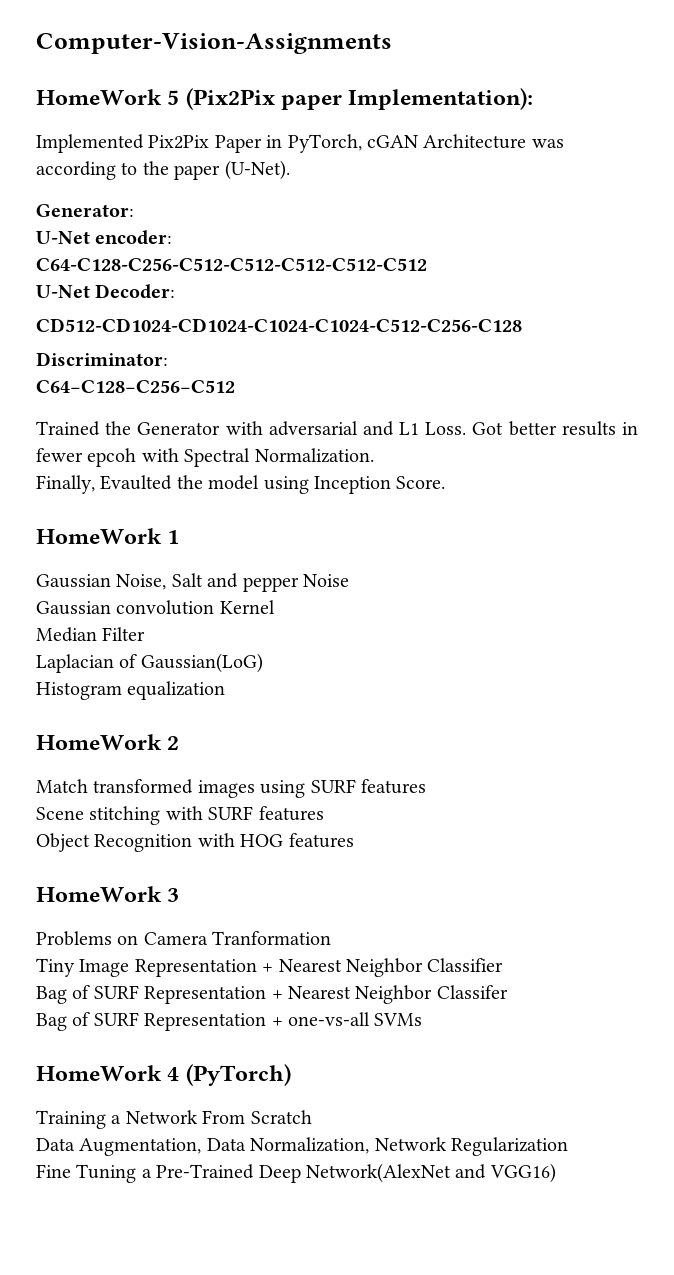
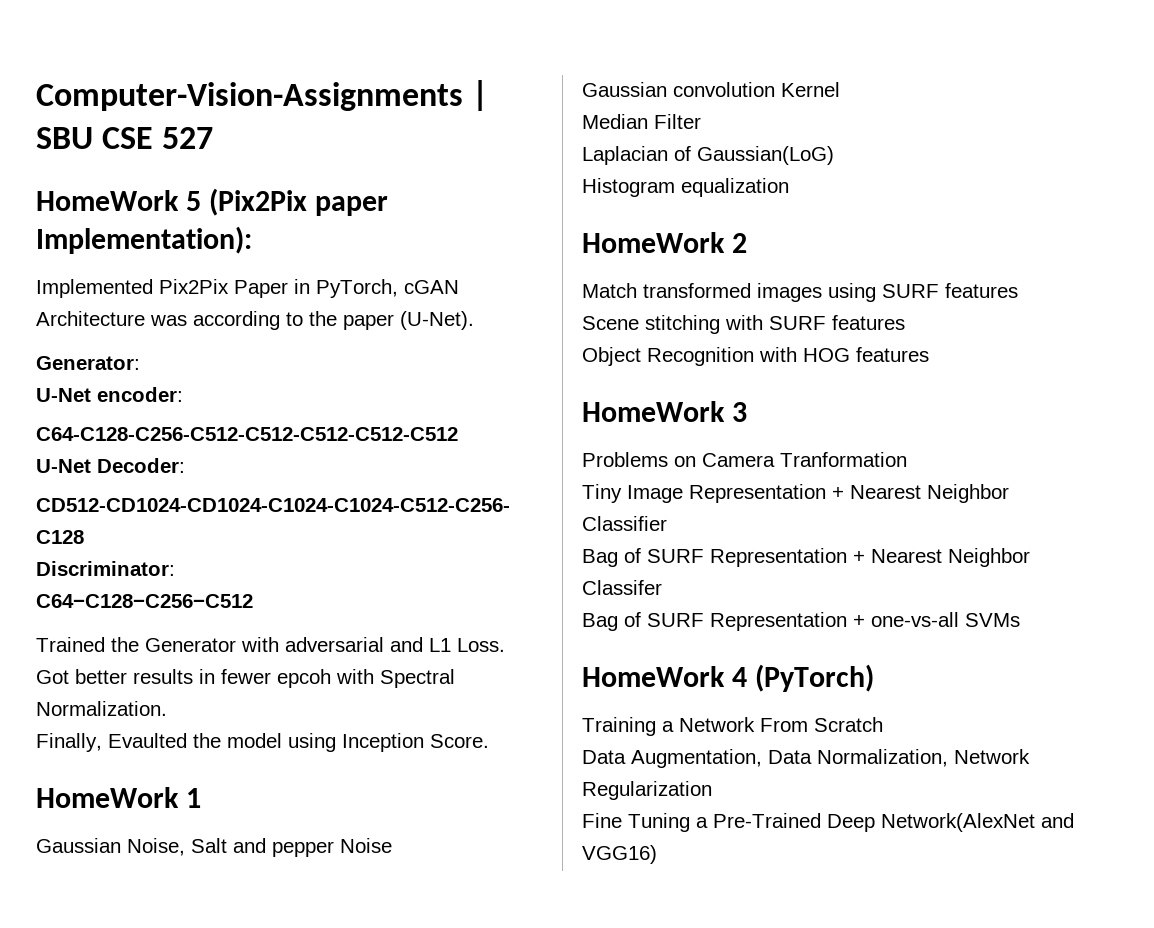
(392, 43) none -> [472,80,489,111] [36,127,214,149] | SBU CSE 527

